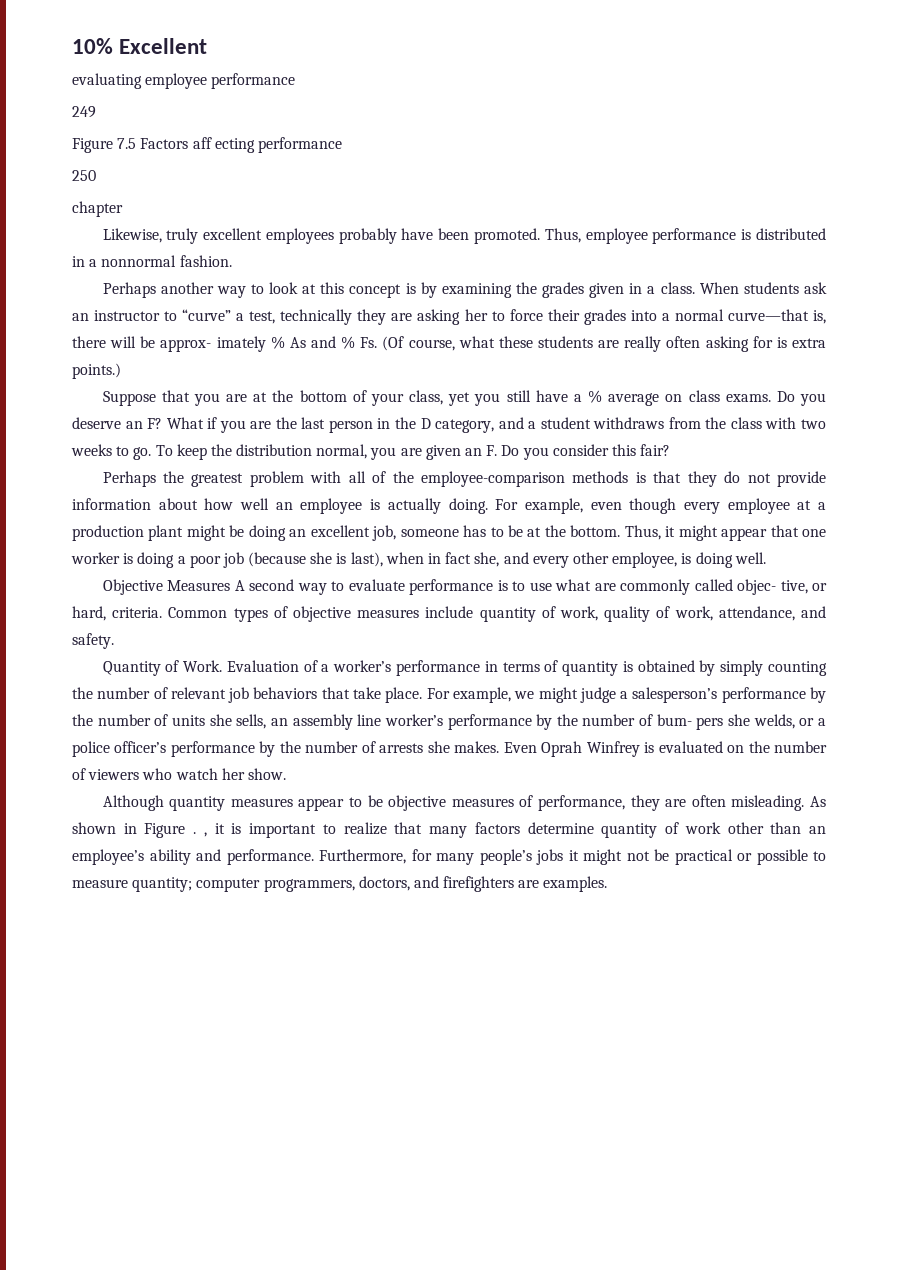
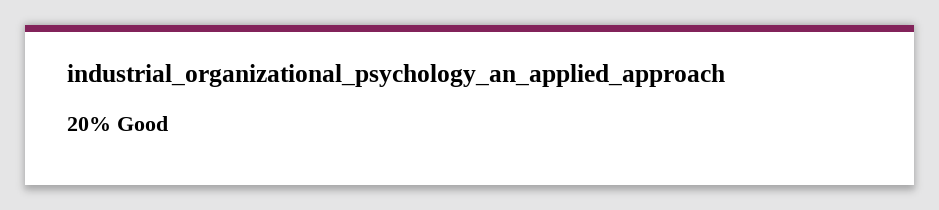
[72,38,208,54] [72,73,296,89] [72,106,96,118] [72,137,342,153] [72,170,96,181] [72,201,123,217] [102,228,826,244] [72,255,232,267] [102,282,827,298] [72,309,827,325] [72,336,826,352] [72,363,121,379] [102,390,826,406] [72,417,826,433] [71,444,671,460] [102,471,826,487] [72,498,826,514] [72,525,827,541] [71,552,766,568] [102,579,828,595] [72,606,827,622] [72,633,114,649] [102,660,828,676] [72,687,826,703] [72,714,826,730] [72,741,828,757] [72,768,286,780] [102,795,826,811] [72,822,826,838] [72,849,826,865] [72,876,608,892] 10% Excellent // evaluating employee performance // 249 // Figure 7.5 Factors aff ecting performance // 250 // chapter // Likewise, truly excellent employees probably have been promoted. Thus, employee performance is distributed in a nonnormal fashion. // Perhaps another way to look at this concept is by examining the grades given in a class. When students ask an instructor to “curve” a test, technically they are asking her to force their grades into a normal curve—that is, there will be approx- imately % As and % Fs. (Of course, what these students are really often asking for is extra points.) // Suppose that you are at the bottom of your class, yet you still have a % average on class exams. Do you deserve an F? What if you are the last person in the D category, and a student withdraws from the class with two weeks to go. To keep the distribution normal, you are given an F. Do you consider this fair? // Perhaps the greatest problem with all of the employee-comparison methods is that they do not provide information about how well an employee is actually doing. For example, even though every employee at a production plant might be doing an excellent job, someone has to be at the bottom. Thus, it might appear that one worker is doing a poor job (because she is last), when in fact she, and every other employee, is doing well. // Objective Measures A second way to evaluate performance is to use what are commonly called objec- tive, or hard, criteria. Common types of objective measures include quantity of work, quality of work, attendance, and safety. // Quantity of Work. Evaluation of a worker’s performance in terms of quantity is obtained by simply counting the number of relevant job behaviors that take place. For example, we might judge a salesperson’s performance by the number of units she sells, an assembly line worker’s performance by the number of bum- pers she welds, or a police officer’s performance by the number of arrests she makes. Even Oprah Winfrey is evaluated on the number of viewers who watch her show. // Although quantity measures appear to be objective measures of performance, they are often misleading. As shown in Figure . , it is important to realize that many factors determine quantity of work other than an employee’s ability and performance. Furthermore, for many people’s jobs it might not be practical or possible to measure quantity; computer programmers, doctors, and firefighters are examples. -> [67,64,725,87] [67,116,168,131] industrial_organizational_psychology_an_applied_approach // 20% Good

